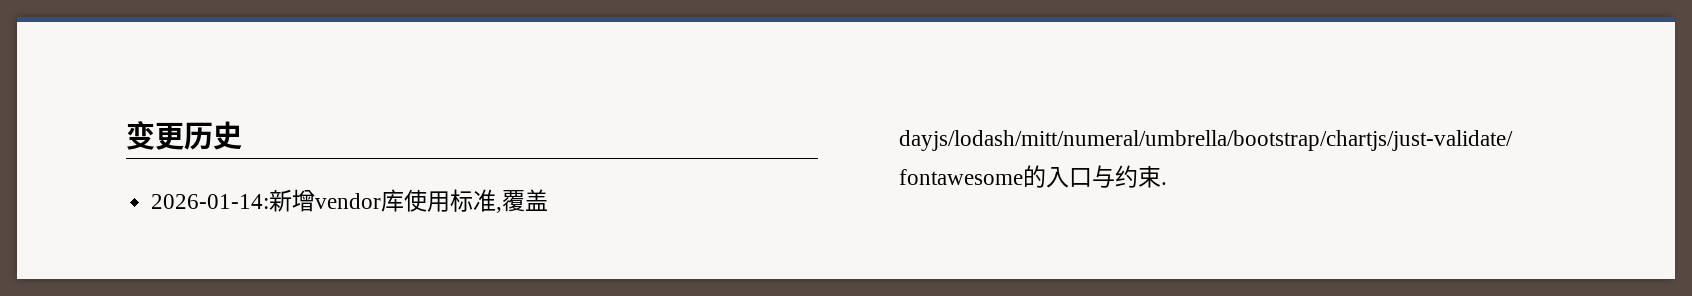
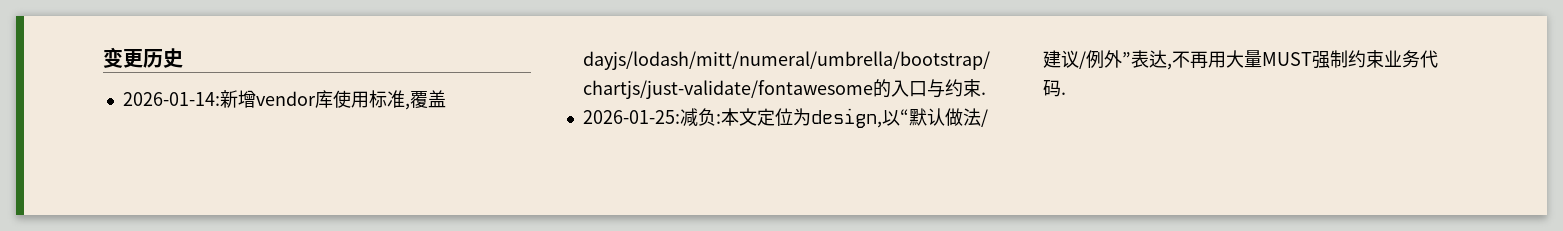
(1168, 183) none -> [582,108,988,128] [1042,50,1438,70] [1042,80,1066,97] // 2026-01-25:减负:本文定位为design,以“默认做法/建议/例外”表达,不再用大量MUST强制约束业务代码.

